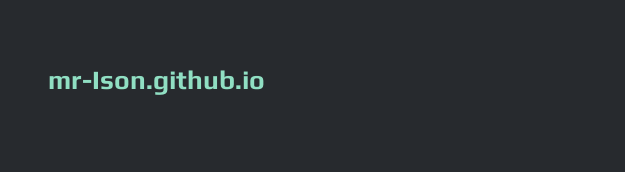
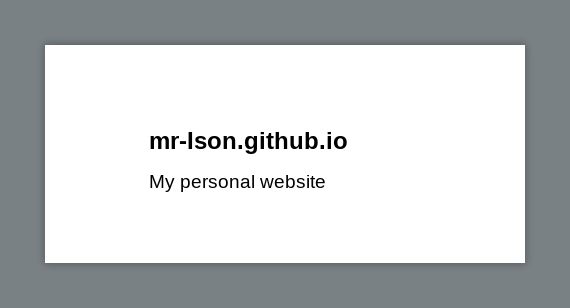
(265, 82) none -> [149,175,327,192] // My personal website

